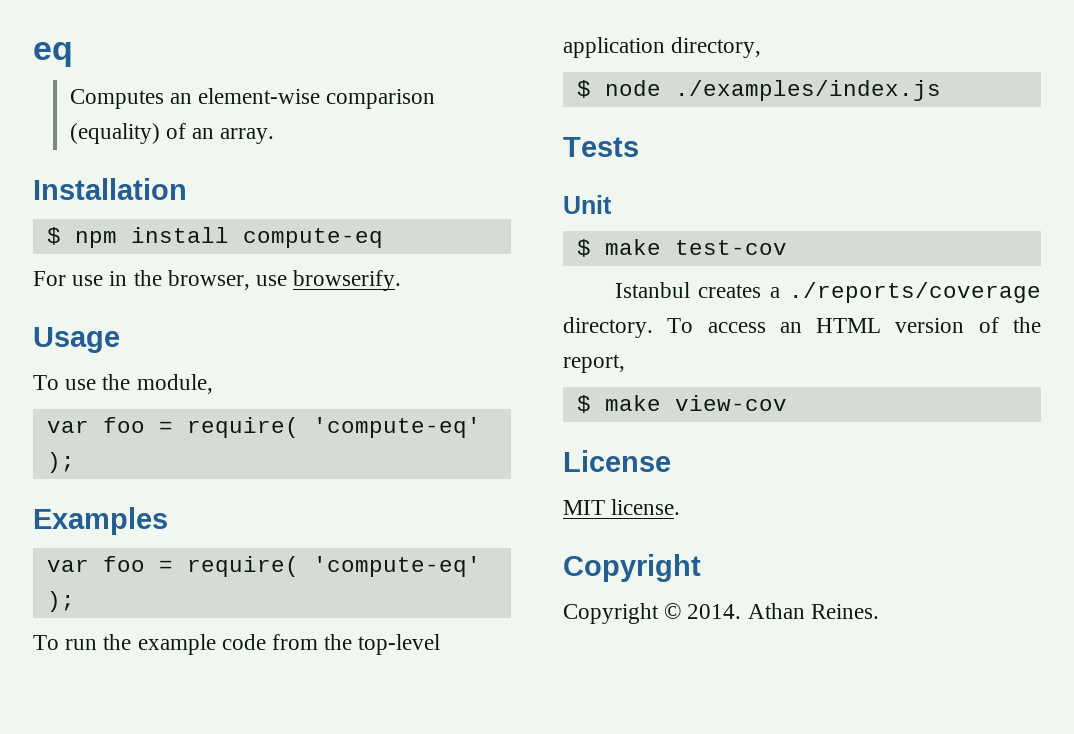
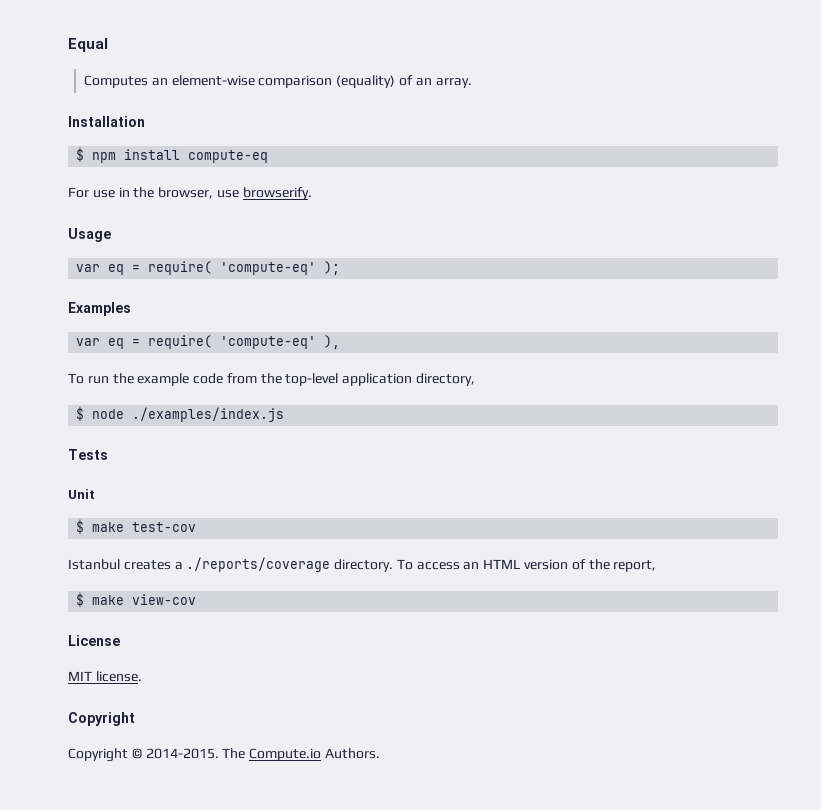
[33,42,73,67] eq -> [68,38,108,52] Equal
[33,374,213,394] [46,417,145,433] // To use the module, // var foo -> [76,264,125,275] // var eq
[102,556,481,577] [46,591,75,612] foo = require( 'compute-eq' ); -> [108,335,341,349] eq = require( 'compute-eq' ),
[687,603,879,619] 2014. Athan Reines. -> [145,748,380,761] 2014-2015. The Compute.io Authors.

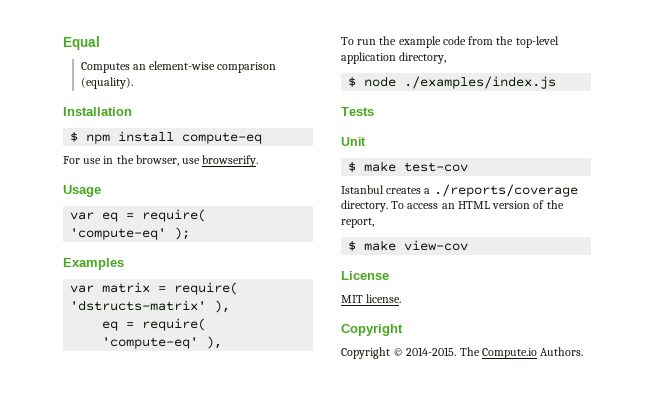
[336,75,472,88] (equality) of an array. -> [80,77,133,89] (equality).
(101, 342) none -> [102,282,239,295] [70,300,231,313] matrix = require( 'dstructs-matrix' ), //

